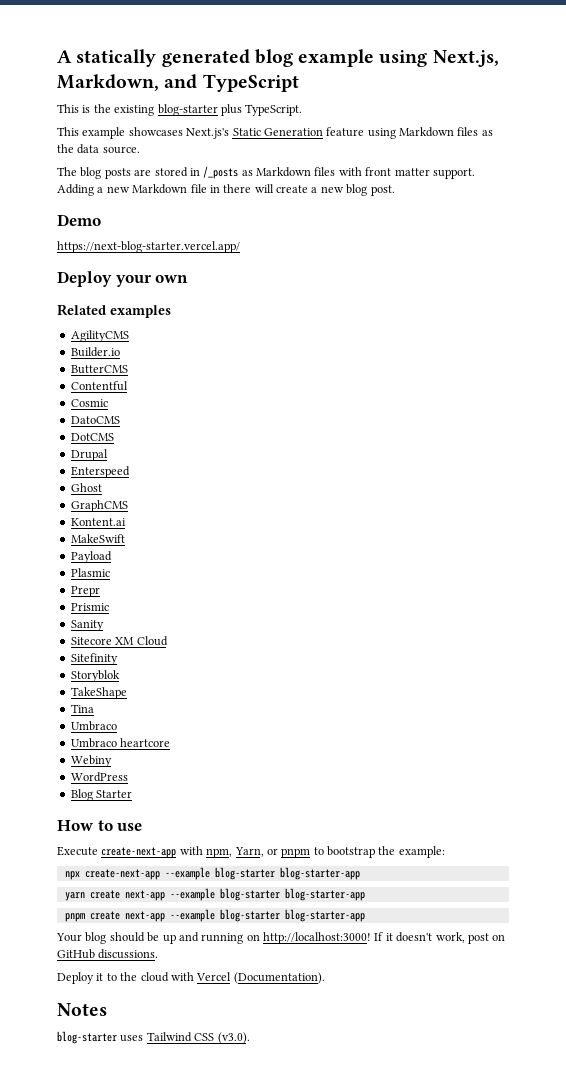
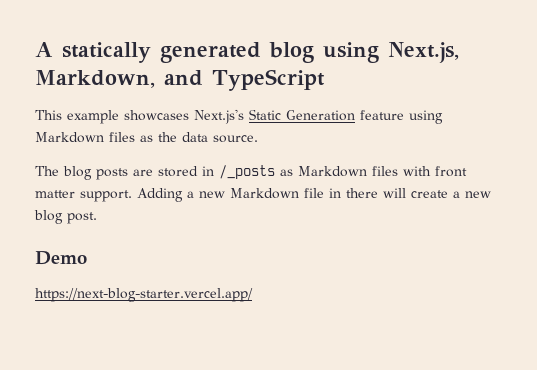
[298,49,375,67] example -> (314, 52) none
[57,104,303,116] // This is the existing blog-starter plus TypeScript. -> (325, 80) none
[57,271,189,287] [57,304,171,318] [70,330,129,342] [70,347,120,357] [70,365,128,374] [70,381,128,391] [70,399,108,407] [70,416,120,424] [70,433,114,441] [70,449,108,461] [70,466,130,478] [70,483,102,492] [70,500,128,512] [70,518,126,526] [70,534,125,543] [70,551,112,563] [70,568,110,577] [70,586,100,597] [70,603,109,611] [70,620,104,631] [70,636,168,646] [70,653,118,665] [70,670,120,682] [70,687,127,699] [70,704,94,713] [70,721,117,731] [70,738,171,748] [70,755,112,767] [70,772,128,782] [70,789,133,801] [57,820,143,831] [57,846,445,858] [64,867,360,880] [64,888,365,901] [64,909,365,922] [56,932,506,944] [57,949,159,959] [57,972,325,984] [57,1003,107,1016] [57,1031,250,1044] // Deploy your own // Related examples // AgilityCMS // Builder.io // ButterCMS // Contentful // Cosmic // DatoCMS // DotCMS // Drupal // Enterspeed // Ghost // GraphCMS // Kontent.ai // MakeSwift // Payload // Plasmic // Prepr // Prismic // Sanity // Sitecore XM Cloud // Sitefinity // Storyblok // TakeShape // Tina // Umbraco // Umbraco heartcore // Webiny // WordPress // Blog Starter // How to use // Execute create-next-app with npm, Yarn, or pnpm to bootstrap the example: // npx create-next-app --example blog-starter blog-starter-app // yarn create next-app --example blog-starter blog-starter-app // pnpm create next-app --example blog-starter blog-starter-app // Your blog should be up and running on http://localhost:3000! If it doesn't work, post on GitHub discussions. // Deploy it to the cloud with Vercel (Documentation). // Notes // blog-starter uses Tailwind CSS (v3.0). -> (253, 295) none

